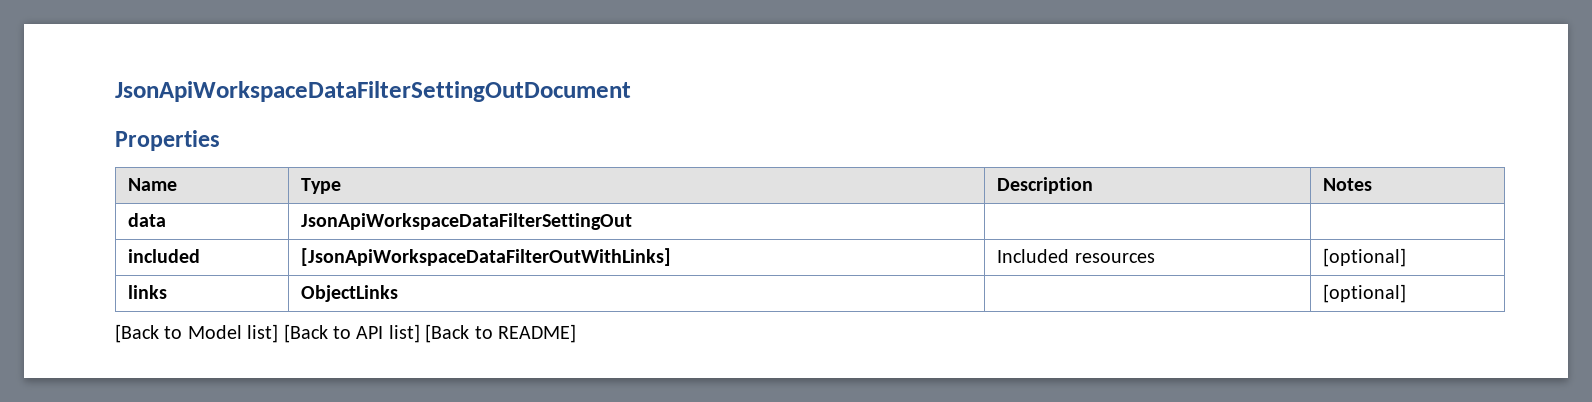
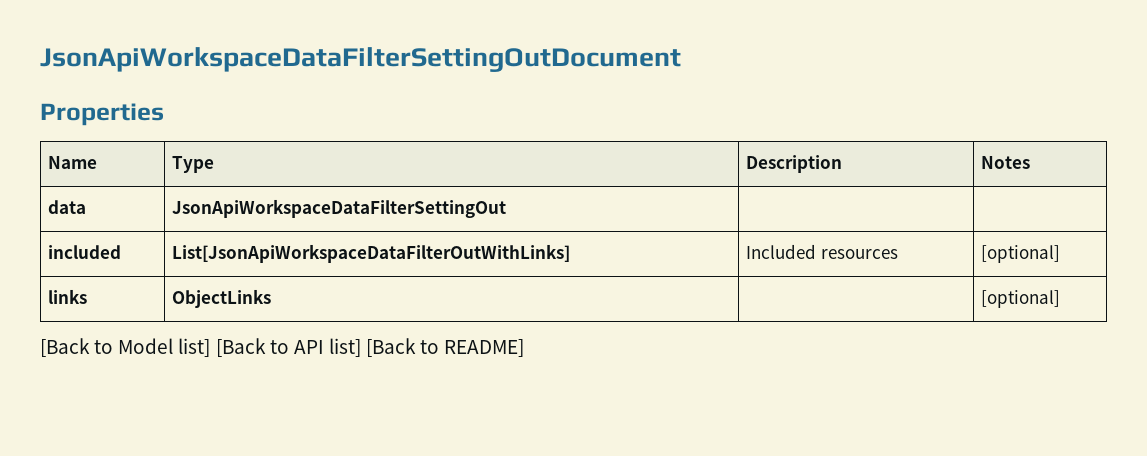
[301,248,672,266] [JsonApiWorkspaceDataFilterOutWithLinks] -> [172,244,571,263] List[JsonApiWorkspaceDataFilterOutWithLinks]

